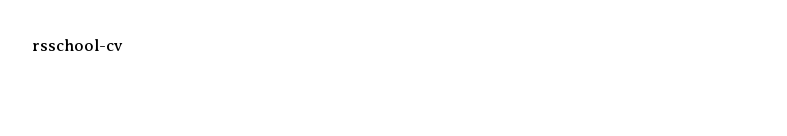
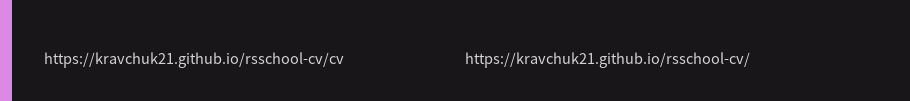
[32,39,123,51] rsschool-cv -> [44,52,750,68] https://kravchuk21.github.io/rsschool-cv/cv https://kravchuk21.github.io/rsschool-cv/

